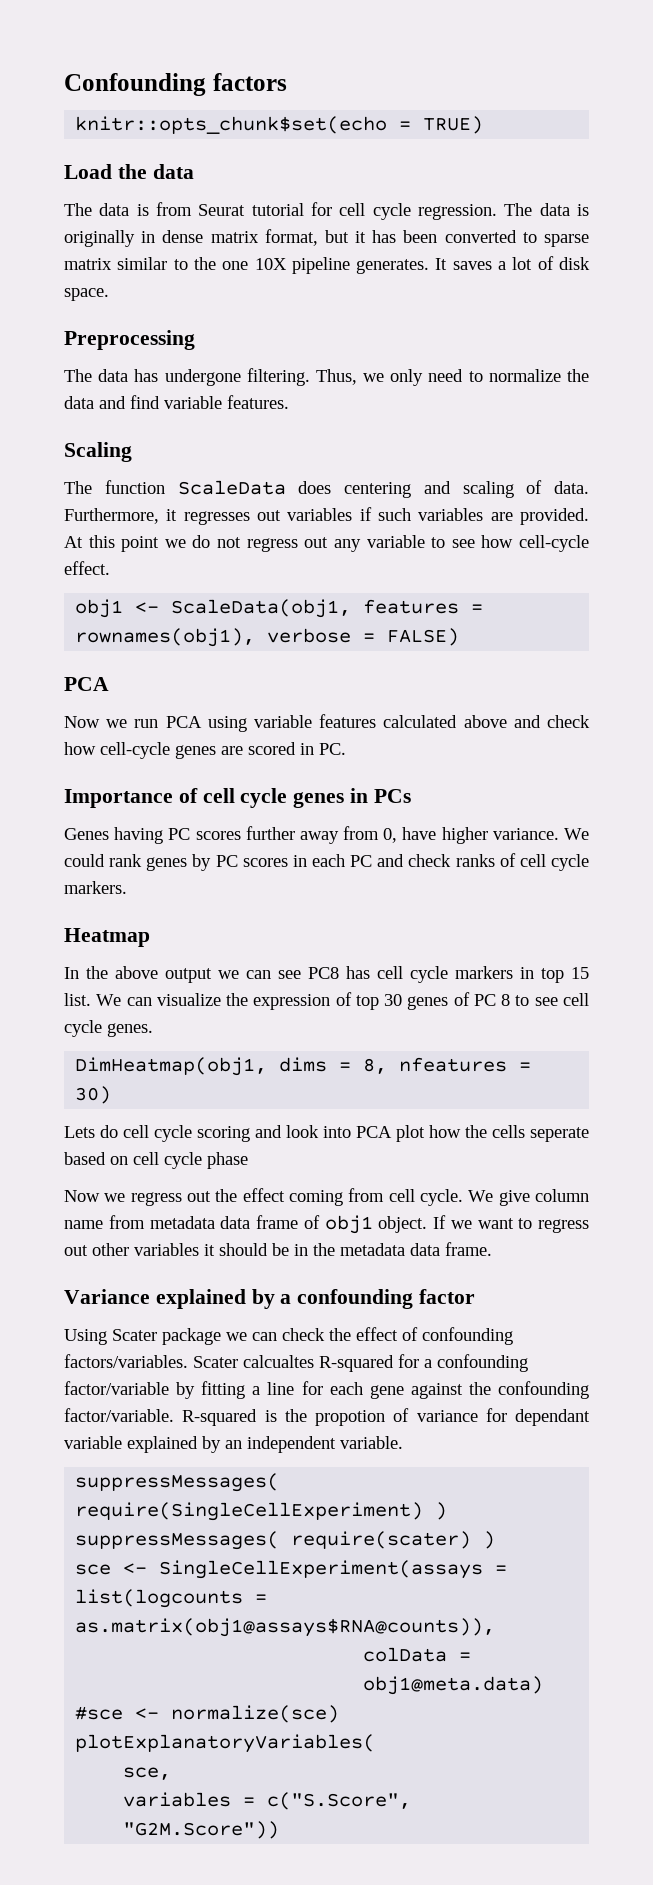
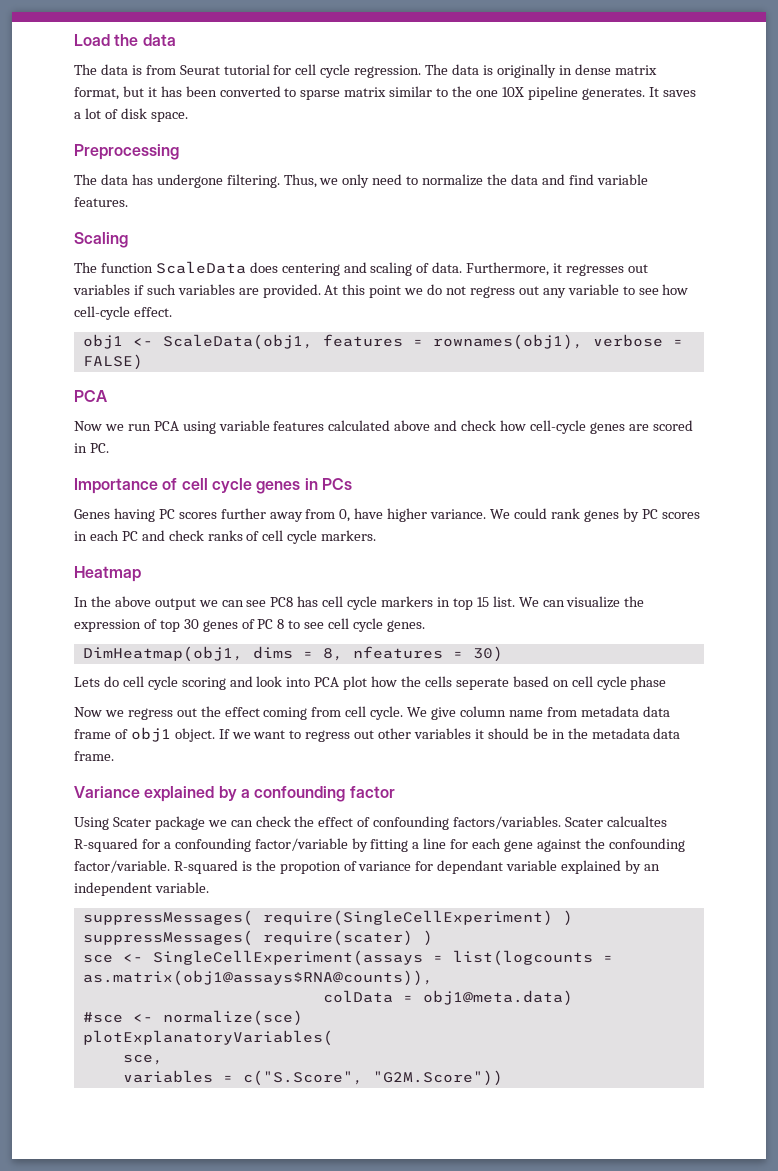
[64,73,287,96] [75,116,484,134] Confounding factors // knitr::opts_chunk$set(echo = TRUE) // -> (74, 40) none

